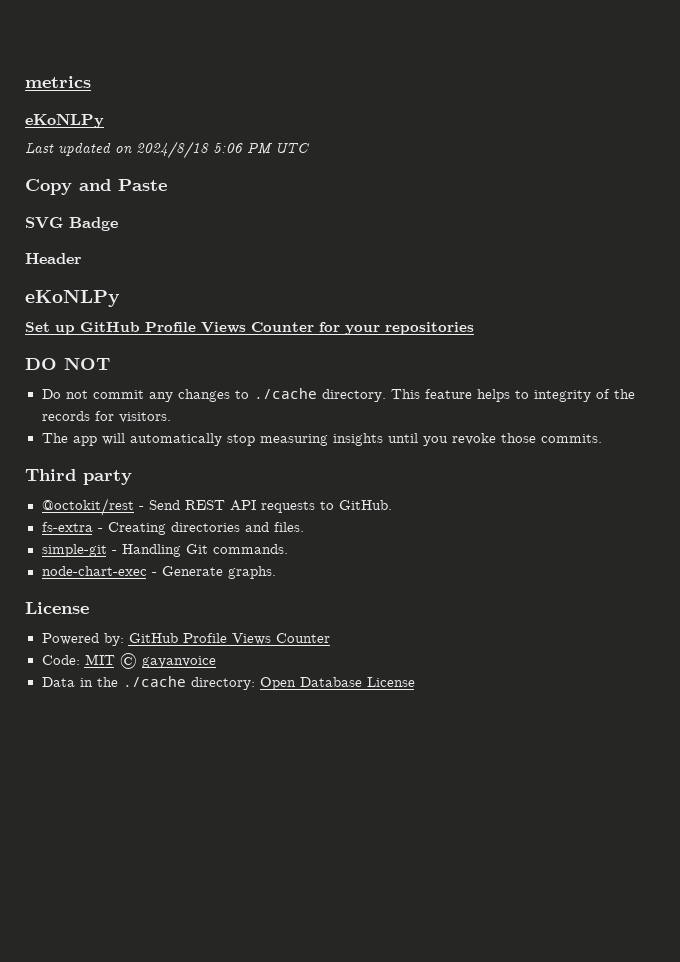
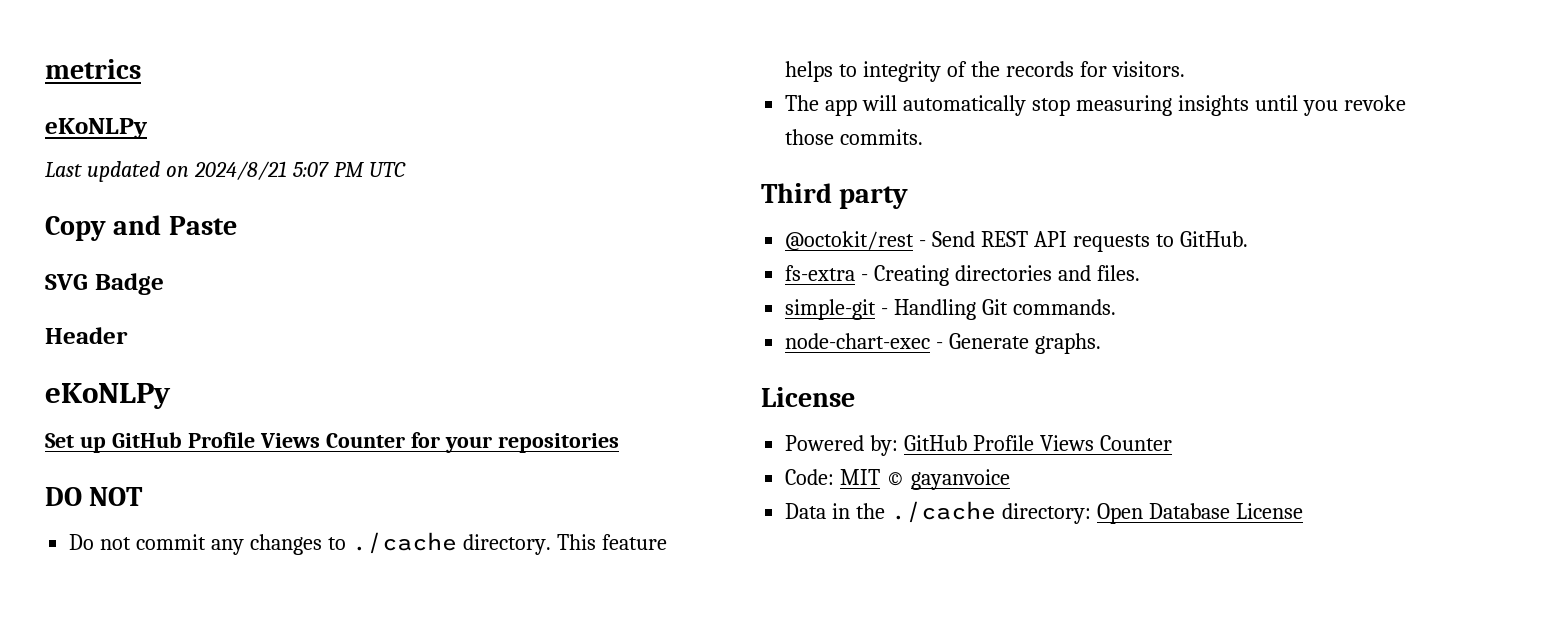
[136,141,243,159] 2024/8/18 5:06 -> [193,161,329,180] 2024/8/21 5:07

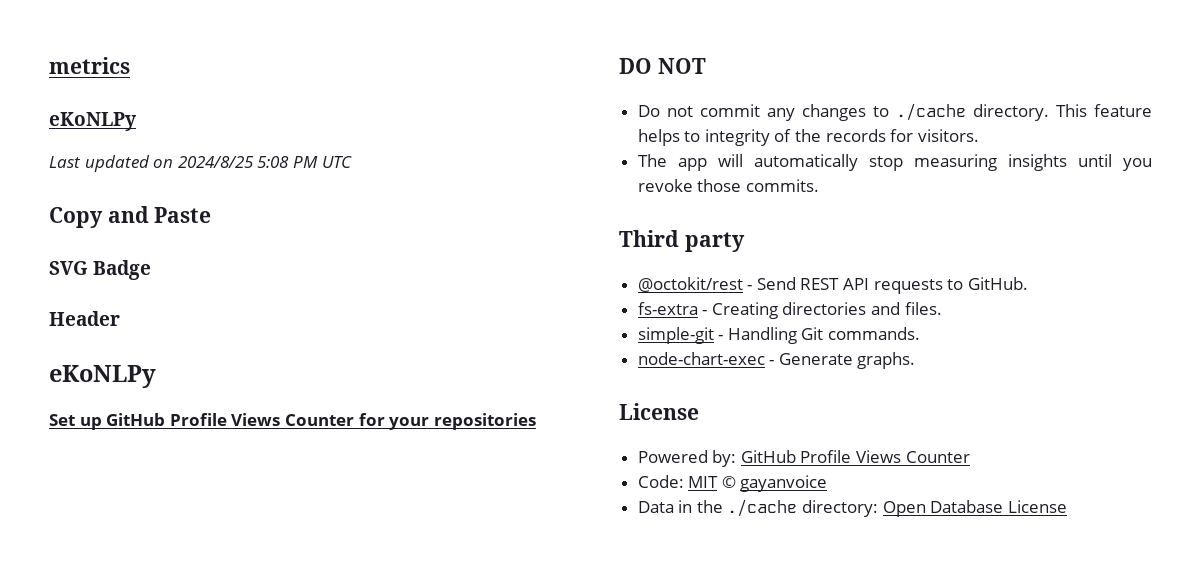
[193,161,329,180] 2024/8/21 5:07 -> [177,156,290,168] 2024/8/25 5:08

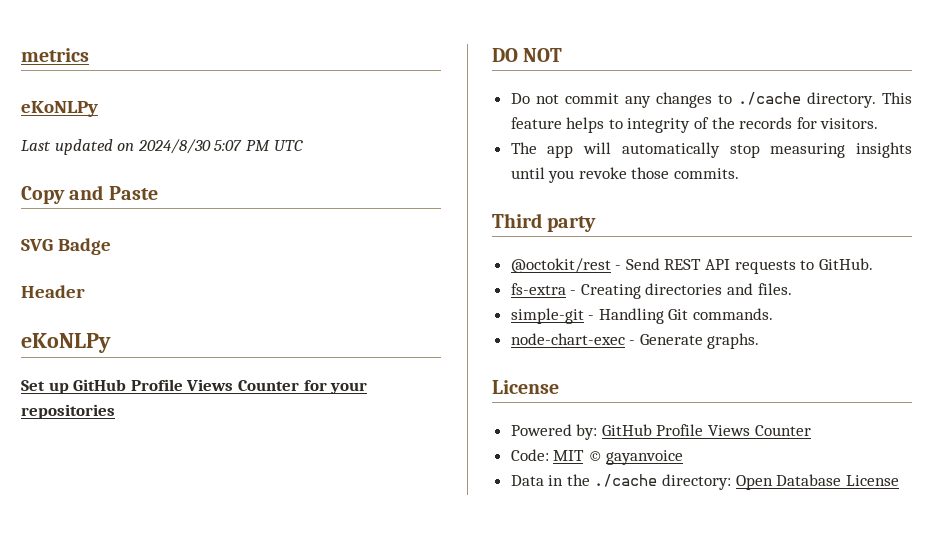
[177,156,290,168] 2024/8/25 5:08 -> [137,139,243,154] 2024/8/30 5:07

